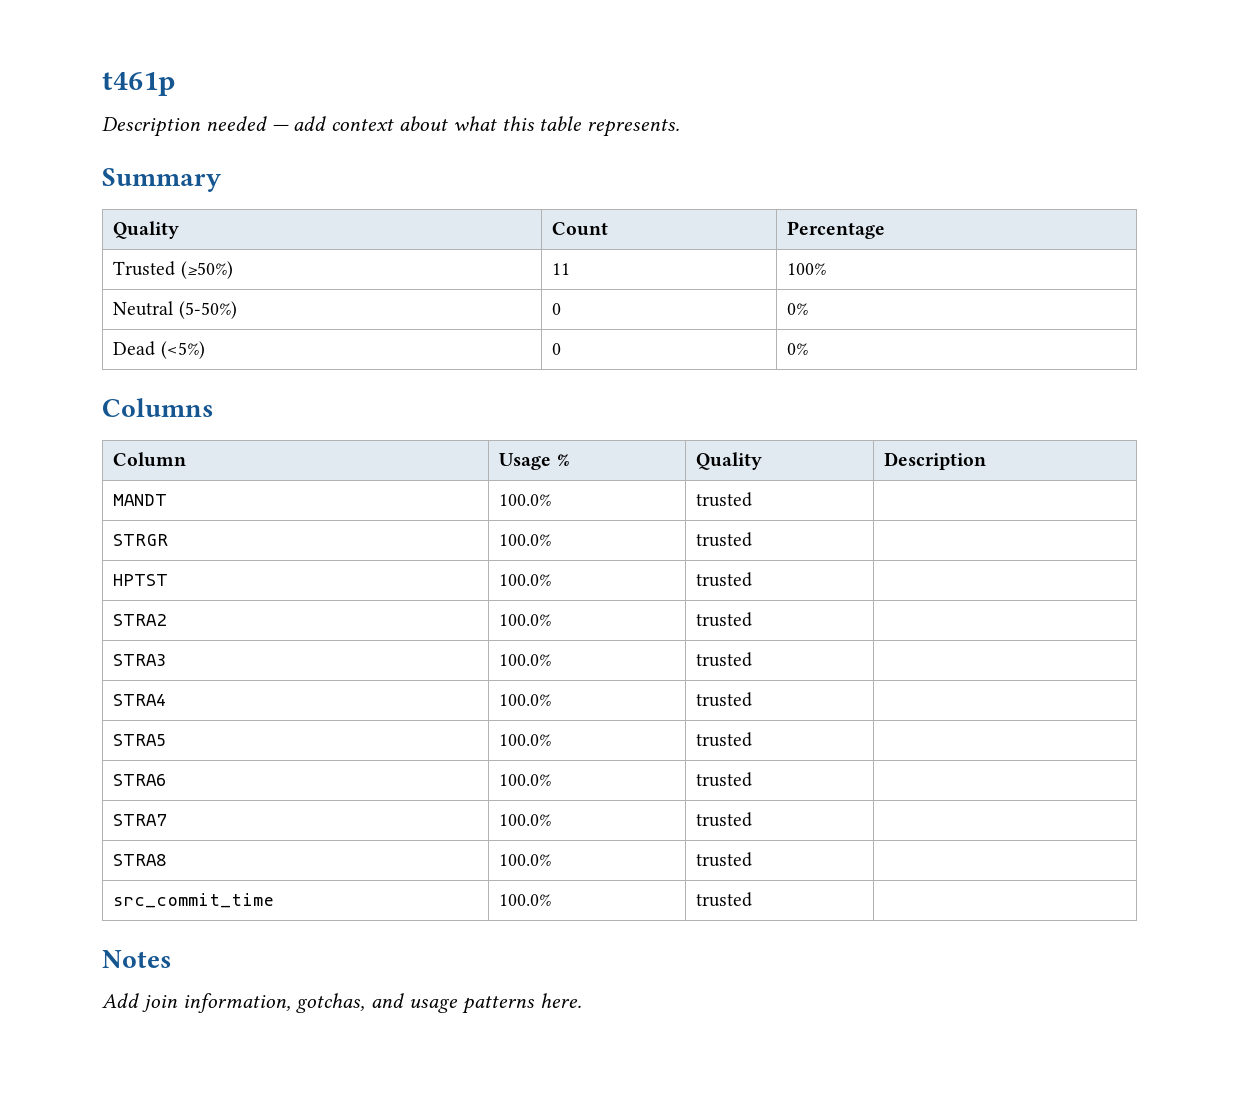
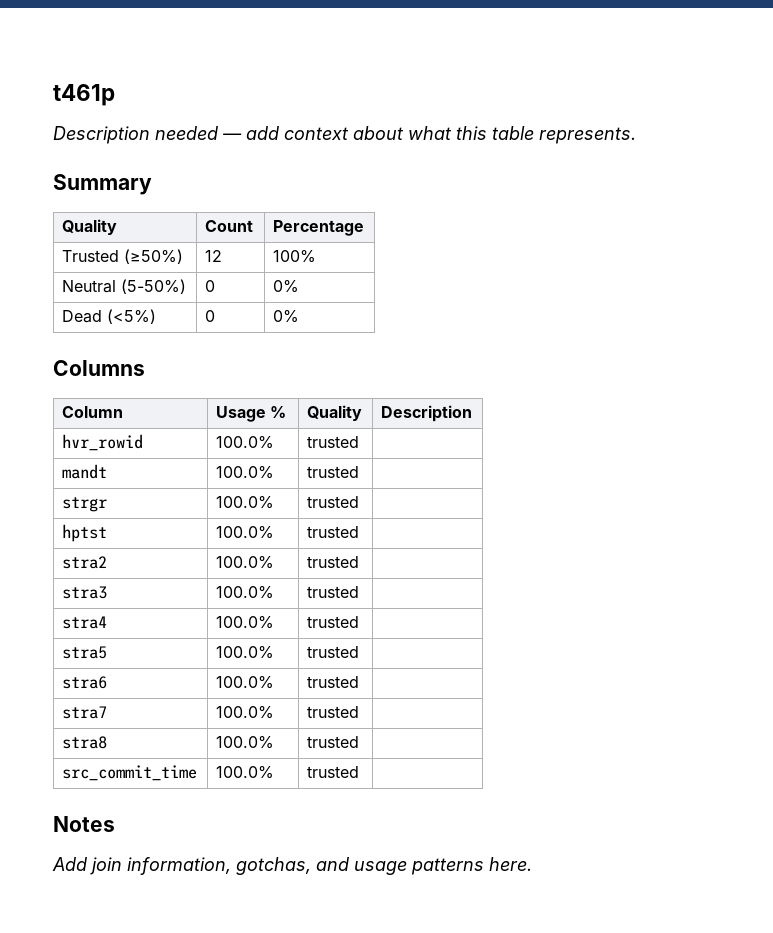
[552,263,571,275] 11 -> [205,250,223,262] 12
[113,494,168,506] [499,494,552,506] [696,492,753,507] [113,534,169,546] [499,534,552,546] [696,532,753,547] [113,574,169,586] [499,574,552,586] [696,572,753,587] [113,614,167,626] [499,614,552,626] [696,612,753,627] [113,654,167,666] [499,654,552,666] [696,652,753,667] [113,694,167,706] [499,694,552,706] [696,692,753,707] [113,734,167,746] [499,734,552,746] [696,732,753,747] [113,774,167,786] [499,774,552,786] [696,772,753,787] [113,814,167,826] [499,814,552,826] [696,812,753,827] [113,854,167,866] MANDT | 100.0% | trusted | // STRGR | 100.0% | trusted | // HPTST | 100.0% | trusted | // STRA2 | 100.0% | trusted | // STRA3 | 100.0% | trusted | // STRA4 | 100.0% | trusted | // STRA5 | 100.0% | trusted | // STRA6 | 100.0% | trusted | // STRA7 | 100.0% | trusted | // STRA8 -> [62,434,144,451] [216,436,275,449] [307,436,360,448] [62,464,108,479] [216,466,275,479] [307,466,360,478] [62,497,108,512] [216,496,275,509] [307,496,360,508] [62,524,108,542] [216,526,275,539] [307,526,360,538] [62,556,108,569] [216,556,275,569] [307,556,360,568] [62,586,108,599] [216,586,275,599] [307,586,360,598] [62,616,108,629] [216,616,275,629] [307,616,360,628] [62,646,108,659] [216,646,275,659] [307,646,360,658] [62,676,108,689] [216,676,275,689] [307,676,360,688] [62,706,108,719] [216,706,275,719] [307,706,360,718] [62,736,108,749] hvr_rowid | 100.0% | trusted | // mandt | 100.0% | trusted | // strgr | 100.0% | trusted | // hptst | 100.0% | trusted | // stra2 | 100.0% | trusted | // stra3 | 100.0% | trusted | // stra4 | 100.0% | trusted | // stra5 | 100.0% | trusted | // stra6 | 100.0% | trusted | // stra7 | 100.0% | trusted | // stra8

